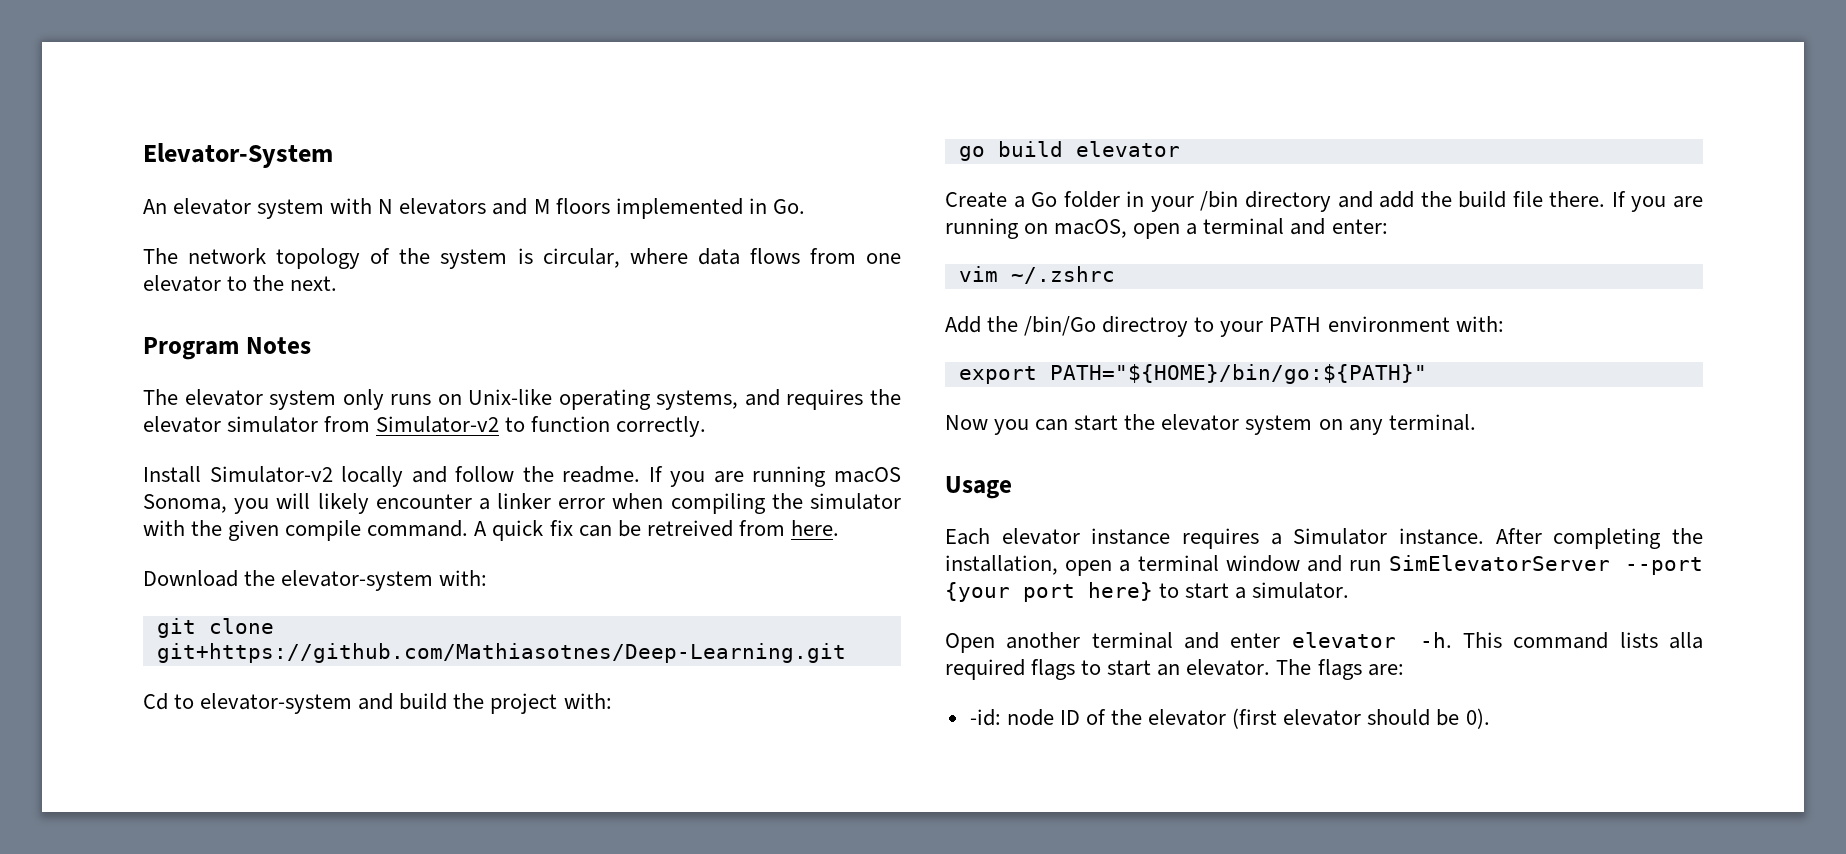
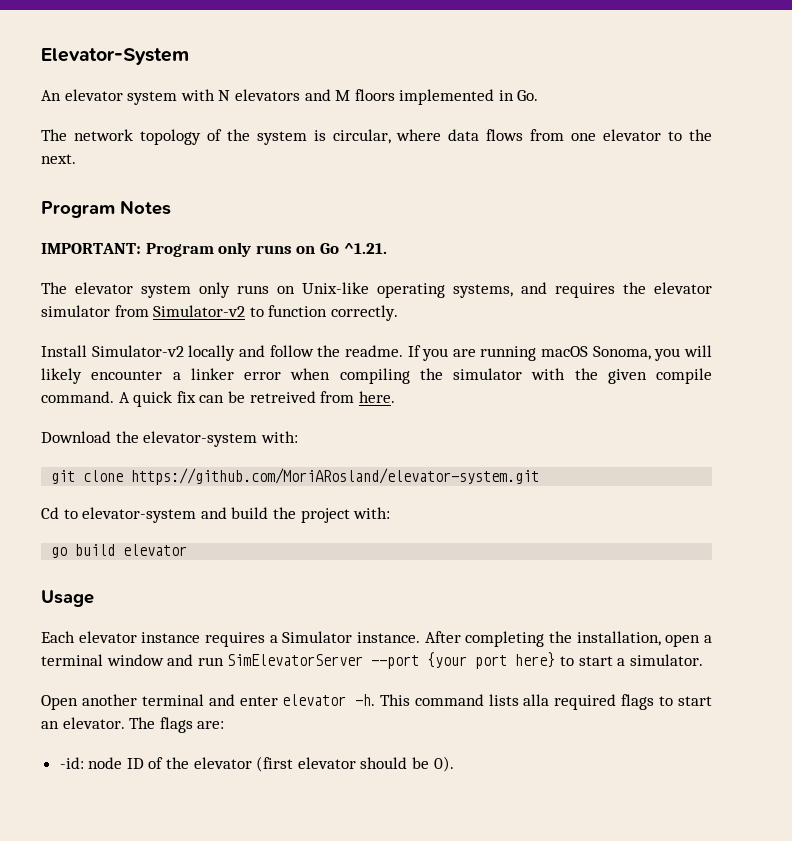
(311, 345) none -> [41,242,387,257] // IMPORTANT: Program only runs on Go ^1.21.
[156,643,846,663] git+https://github.com/Mathiasotnes/Deep-Learning.git -> [131,468,540,485] https://github.com/MoriARosland/elevator-system.git
[945,191,1703,212] [945,218,1388,239] [958,266,1115,284] [945,316,1504,337] [958,364,1427,384] [945,414,1476,435] // Create a Go folder in your /bin directory and add the build file there. If you are running on macOS, open a terminal and enter: // vim ~/.zshrc // Add the /bin/Go directroy to your PATH environment with: // export PATH="${HOME}/bin/go:${PATH}" // Now you can start the elevator system on any terminal. -> (188, 550) none

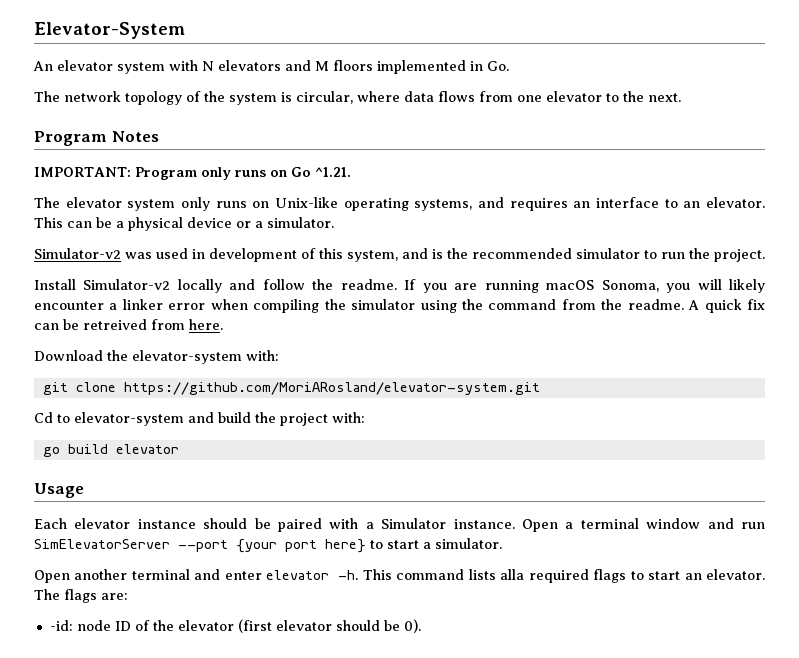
[623,282,712,294] [41,305,398,321] the elevator simulator from Simulator-v2 to function correctly. -> [573,197,765,208] [34,217,334,231] [34,248,765,262] an interface to an elevator. This can be a physical device or a simulator. // Simulator-v2 was used in development of this system, and is the recommended simulator to run the project.
[531,368,712,384] [41,391,114,403] with the given compile command. -> [420,299,684,313] using the command from the readme.
[204,631,701,647] requires a Simulator instance. After completing the installation, open -> [203,518,558,532] should be paired with a Simulator instance. Open

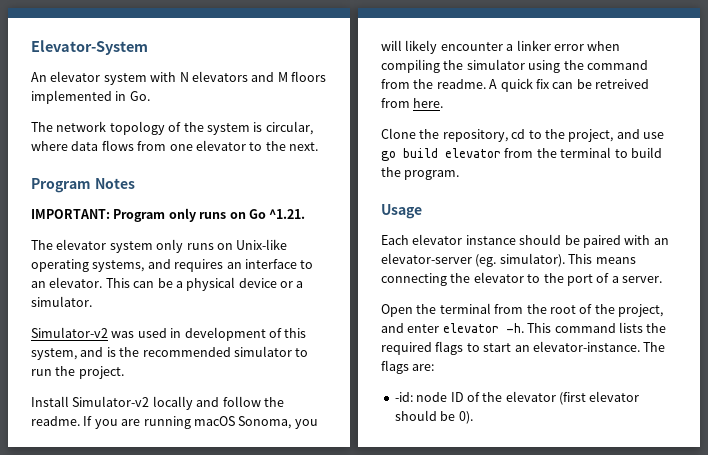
[34,350,279,364] [42,382,540,395] [34,412,365,426] [42,444,179,457] Download the elevator-system with: // git clone https://github.com/MoriARosland/elevator-system.git // Cd to elevator-system and build the project with: // go build elevator -> [381,128,664,142] [381,147,662,161] [381,167,460,180] Clone the repository, cd to the project, and use go build elevator from the terminal to build the program.
[365,518,765,532] [34,538,502,553] [34,569,190,583] a Simulator instance. Open a terminal window and run SimElevatorServer --port {your port here} to start a simulator. // Open another terminal -> [653,238,669,245] [381,253,636,267] [381,272,662,286] [381,303,663,317] an elevator-server (eg. simulator). This means connecting the elevator to the port of a server. // Open the terminal from the root of the project,
[500,569,525,580] alla -> [646,323,667,333] the
[706,569,766,580] elevator. -> [532,341,640,352] elevator-instance.

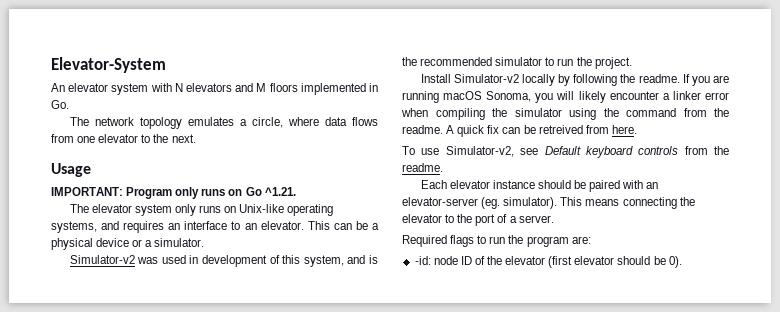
[168,121,313,135] of the system is circular, -> [187,117,283,128] emulates a circle,
[31,178,135,193] Program Notes -> [51,163,91,177] Usage
[196,396,261,407] and follow -> [558,74,618,86] by following
[381,128,664,142] [381,147,662,161] [381,167,460,180] [381,204,422,219] Clone the repository, cd to the project, and use go build elevator from the terminal to build the program. // Usage -> [402,146,729,158] [402,163,443,172] To use Simulator-v2, see Default keyboard controls from the readme.
[381,303,663,317] [381,322,667,333] [381,341,666,355] [381,360,409,374] Open the terminal from the root of the project, and enter elevator -h. This command lists the required flags to start an elevator-instance. The flags -> [402,235,569,247] Required flags to run the program

